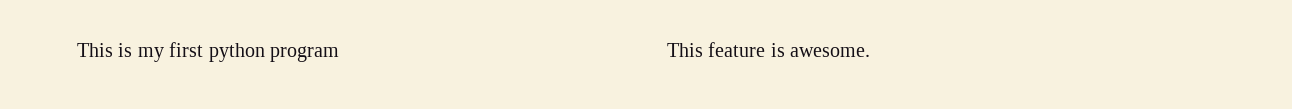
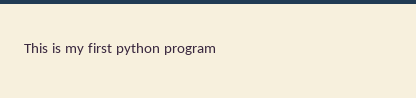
[667,42,871,57] // This feature is awesome. -> (216, 50) none

